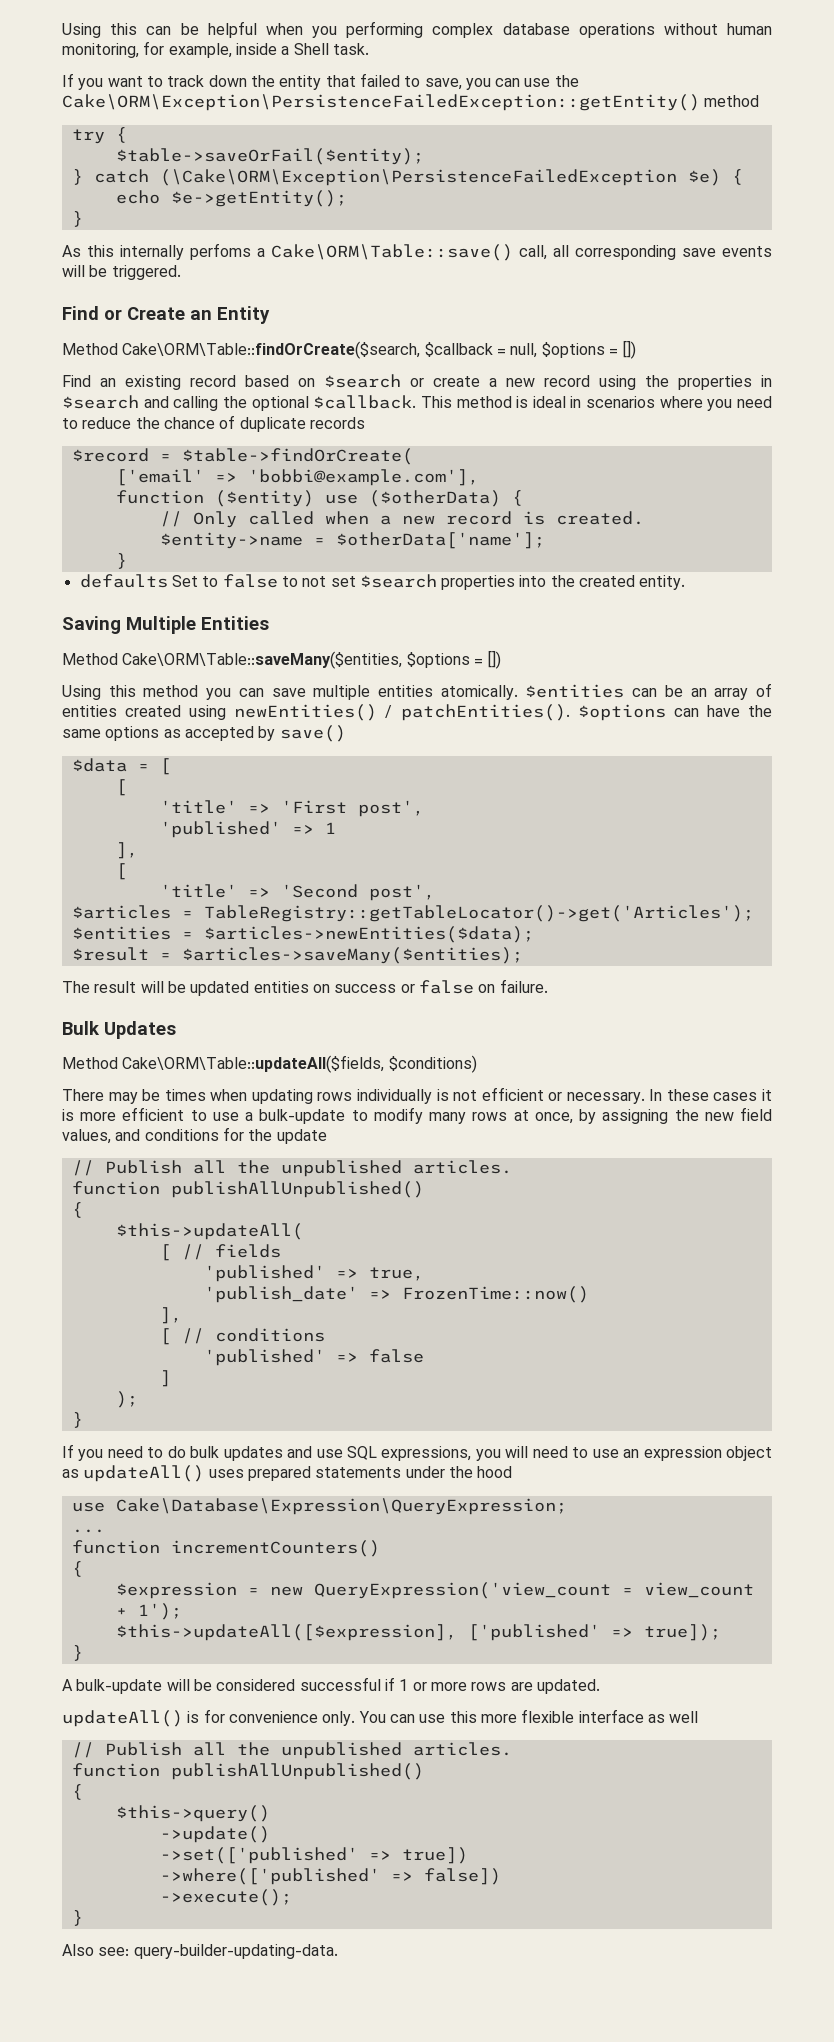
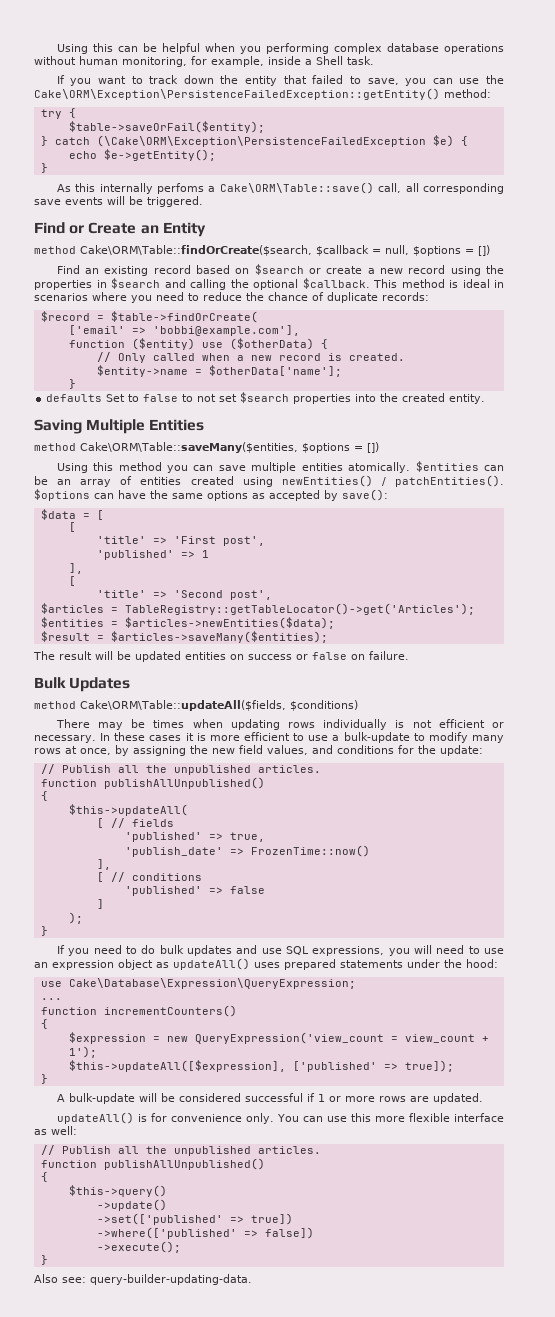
[704,95,760,107] method -> [444,89,491,98] method:
[62,343,118,355] Method -> [34,246,76,254] method
[309,417,365,429] records -> [382,292,429,301] records:
[62,653,118,665] Method -> [34,443,76,451] method
[279,725,346,742] save() -> [342,489,388,501] save():
[62,1057,118,1069] Method -> [34,701,76,709] method
[276,1129,327,1144] update -> [440,745,483,756] update:
[477,1466,513,1478] hood -> [466,959,498,968] hood:
[669,1711,699,1723] well -> [51,1126,77,1135] well:

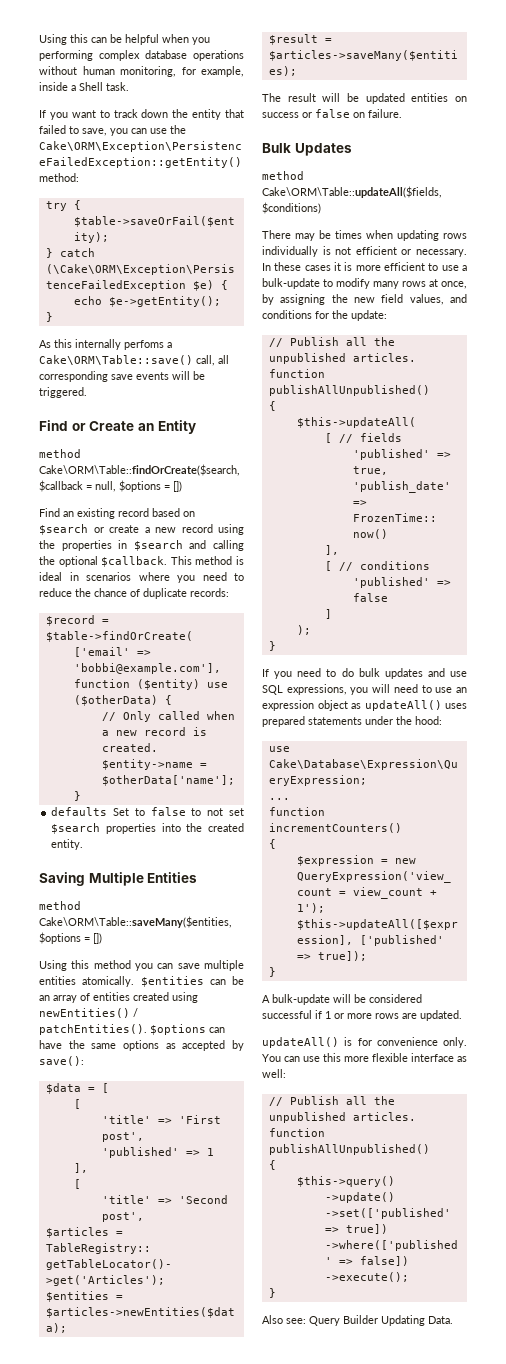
[90,1274,252,1285] query-builder-updating-data. -> [309,1315,453,1326] Query Builder Updating Data.

